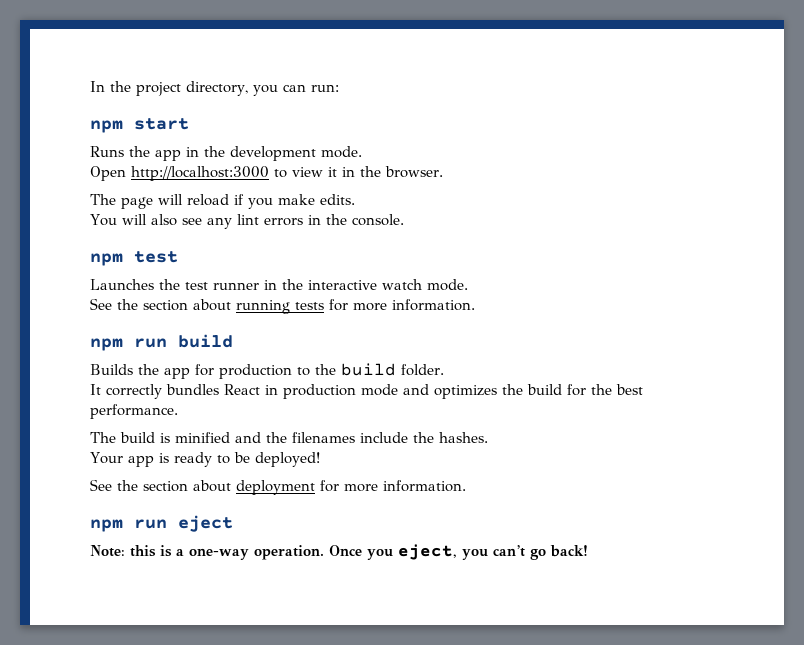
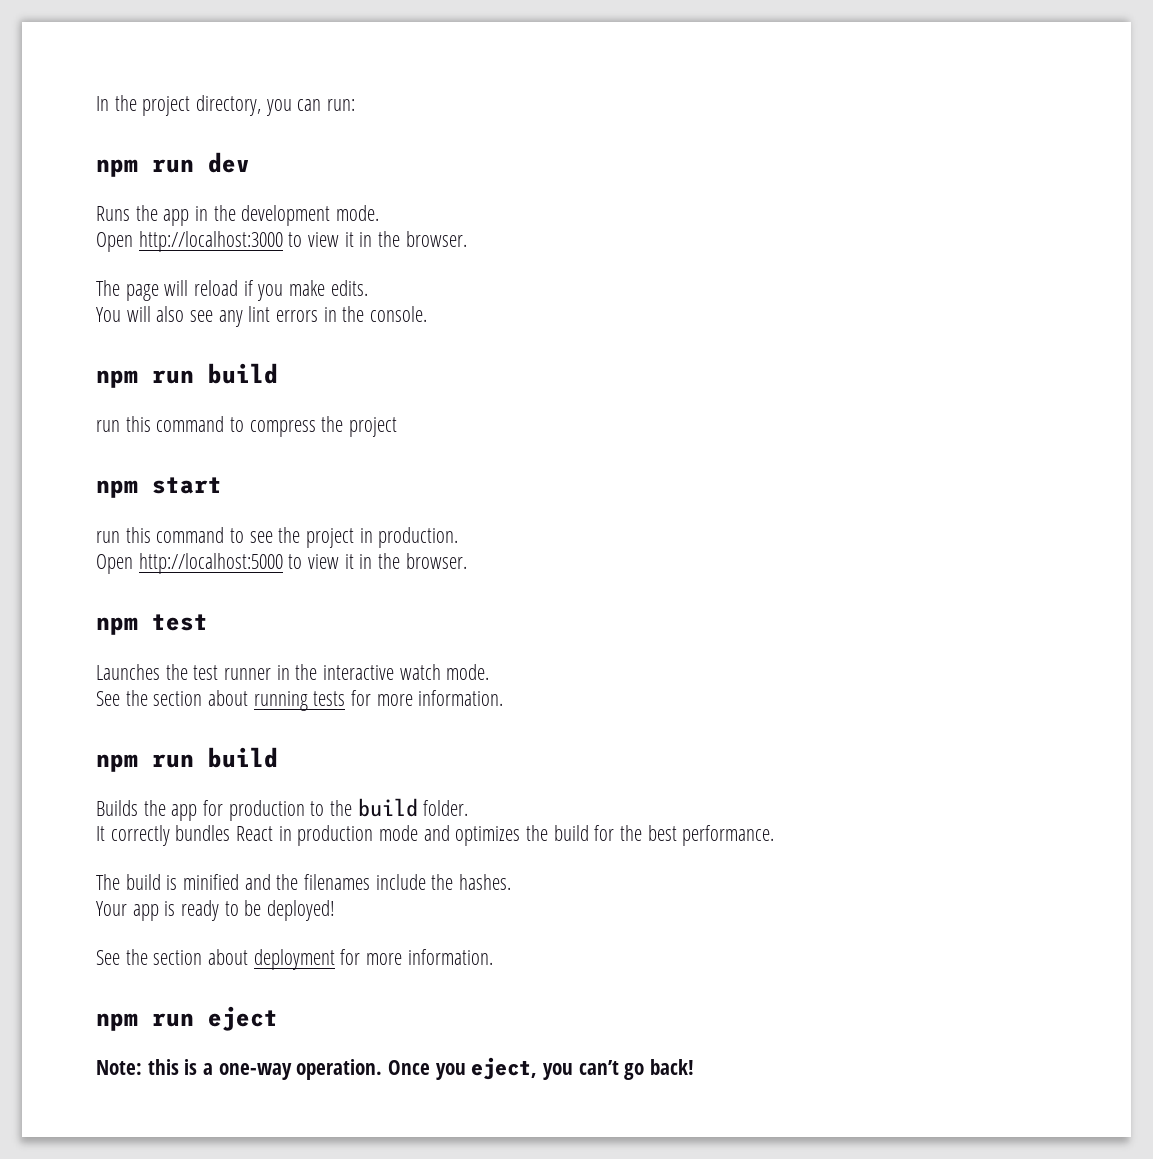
[134,118,189,130] start -> [152,152,250,173] run dev
(404, 220) none -> [96,363,278,388] [96,416,398,437] [96,477,222,498] [96,527,459,548] [96,553,467,574] // npm run build // run this command to compress the project // npm start // run this command to see the project in production. // Open http://localhost:5000 to view it in the browser.

